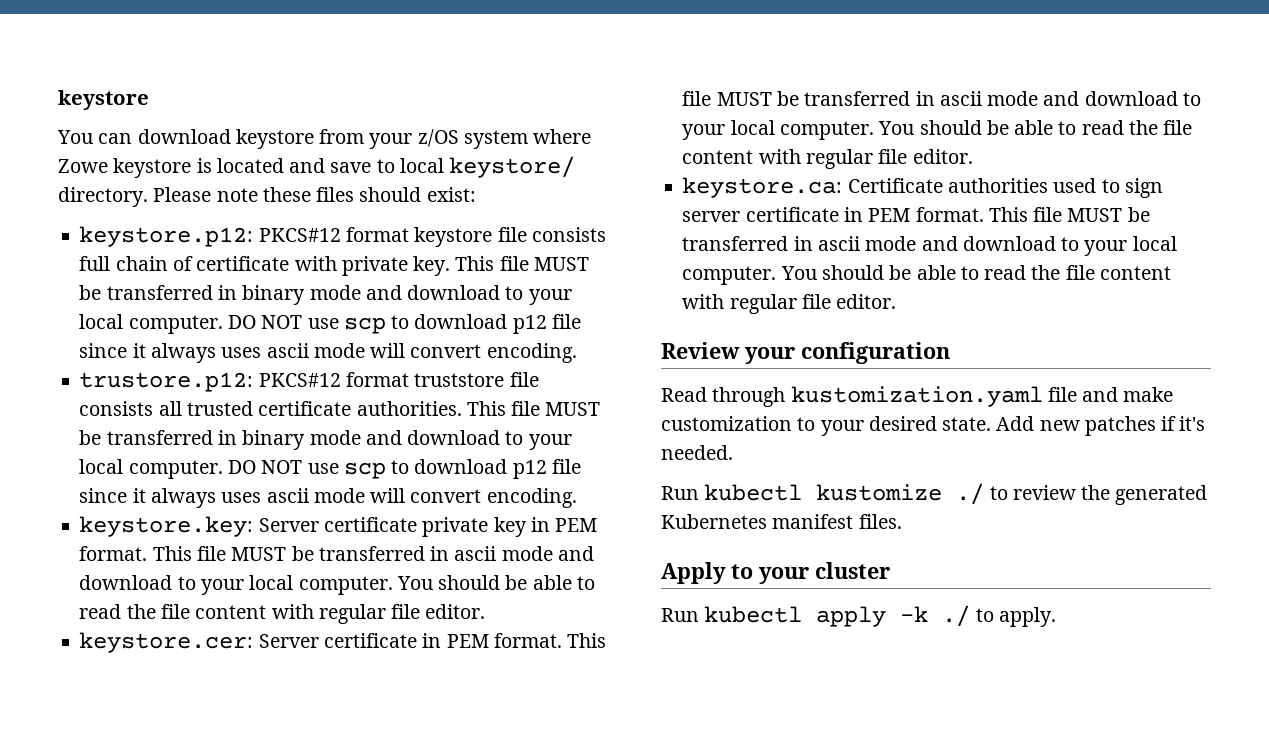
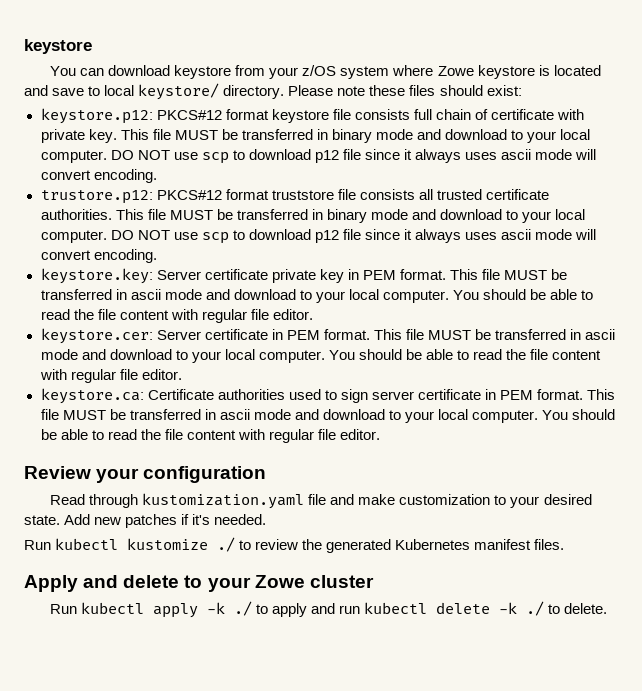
[731,564,809,584] to your -> [83,575,305,592] and delete to your Zowe
[998,607,1056,627] apply. -> [272,601,608,617] apply and run kubectl delete -k ./ to delete.

